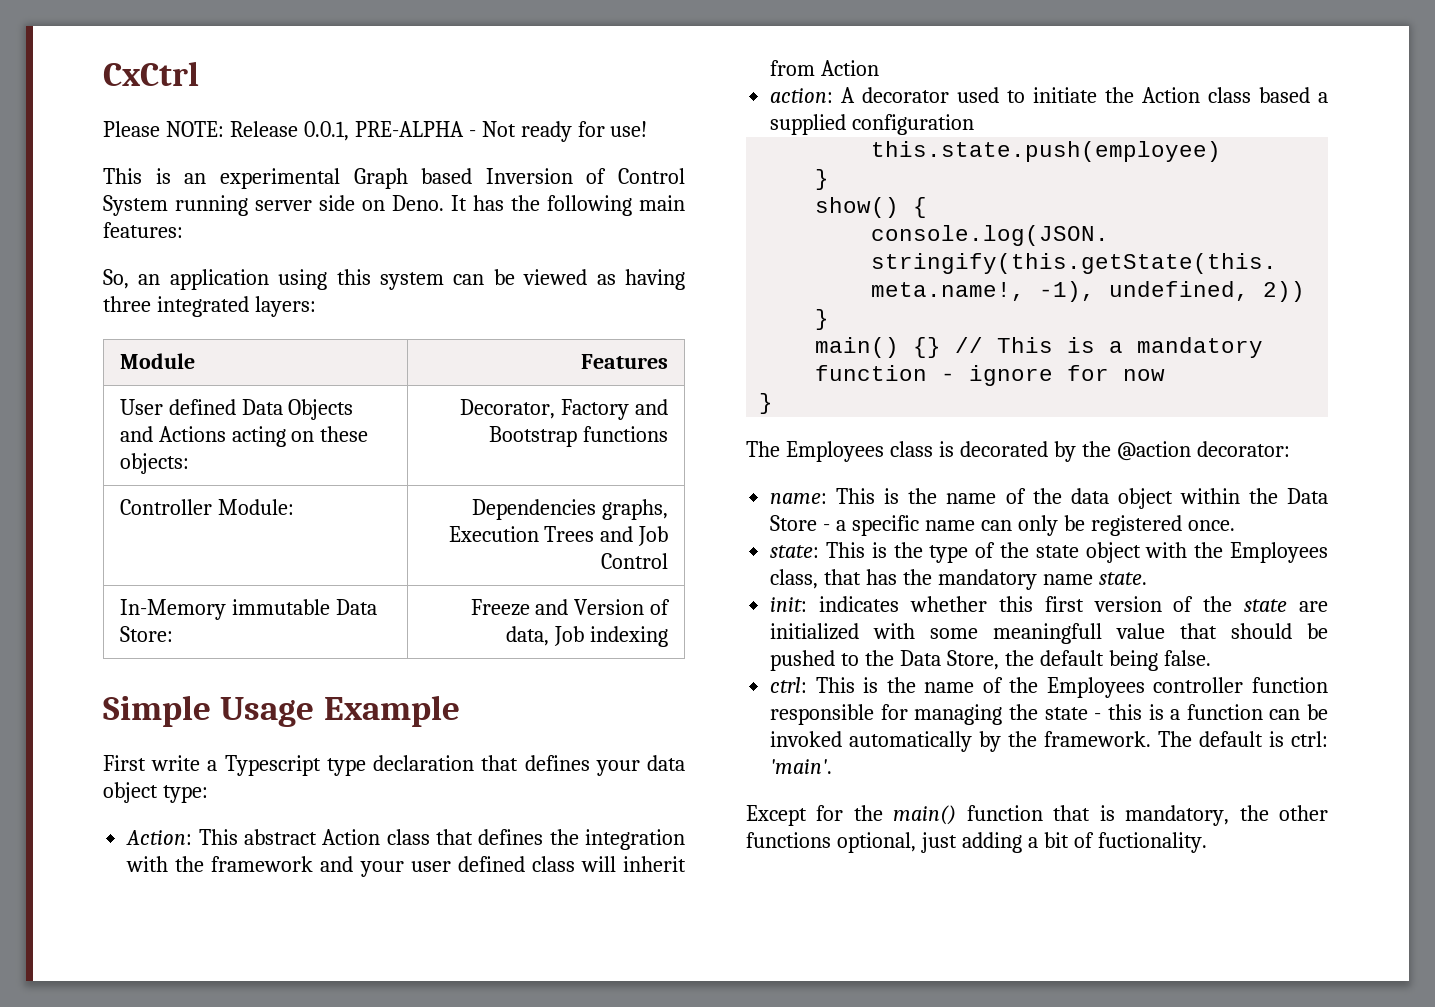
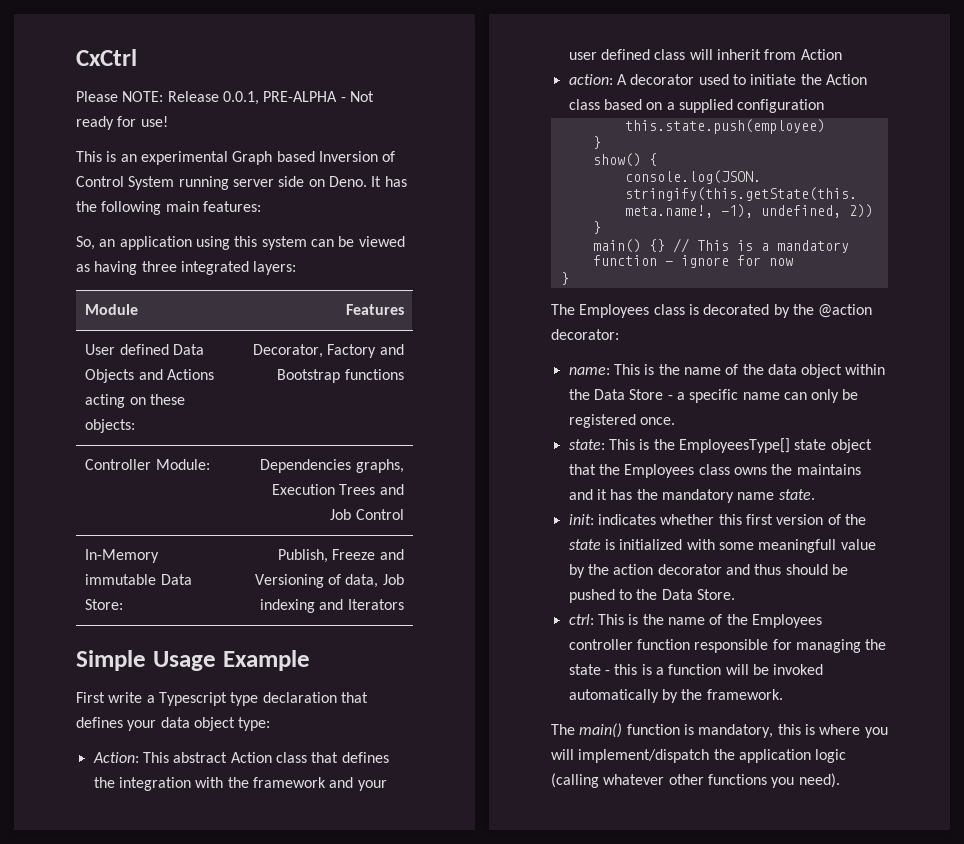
(173, 634) none -> [278,549,329,563] Publish,
[574,599,645,615] Version -> [254,574,324,588] Versioning
(669, 636) none -> [319,599,404,610] and Iterators
(1311, 95) none -> [646,102,663,110] on
[929,542,1029,563] type of the -> [678,438,790,453] EmployeesType[]
[1145,542,1328,563] [770,569,862,589] with the Employees class, that -> [568,464,861,478] [568,489,607,500] that the Employees class owns the maintains and it
[1299,601,1328,612] are -> [604,539,615,550] is
[1180,623,1218,639] that -> [568,564,782,578] by the action decorator and thus
[946,650,1211,671] Store, the default being false. -> [696,589,735,600] Store.
[1269,709,1301,720] can -> [725,664,749,675] will
[1158,731,1328,747] [770,759,833,774] [746,805,883,826] The default is ctrl: 'main'. // Except for the -> [551,724,575,735] // The
[1053,805,1091,821] that -> (680, 729) none
[1239,805,1328,821] [746,832,1207,853] the other functions optional, just adding a bit of fuctionality. -> [777,724,888,738] [551,749,847,763] [551,773,840,788] this is where you will implement/dispatch the application logic (calling whatever other functions you need).

